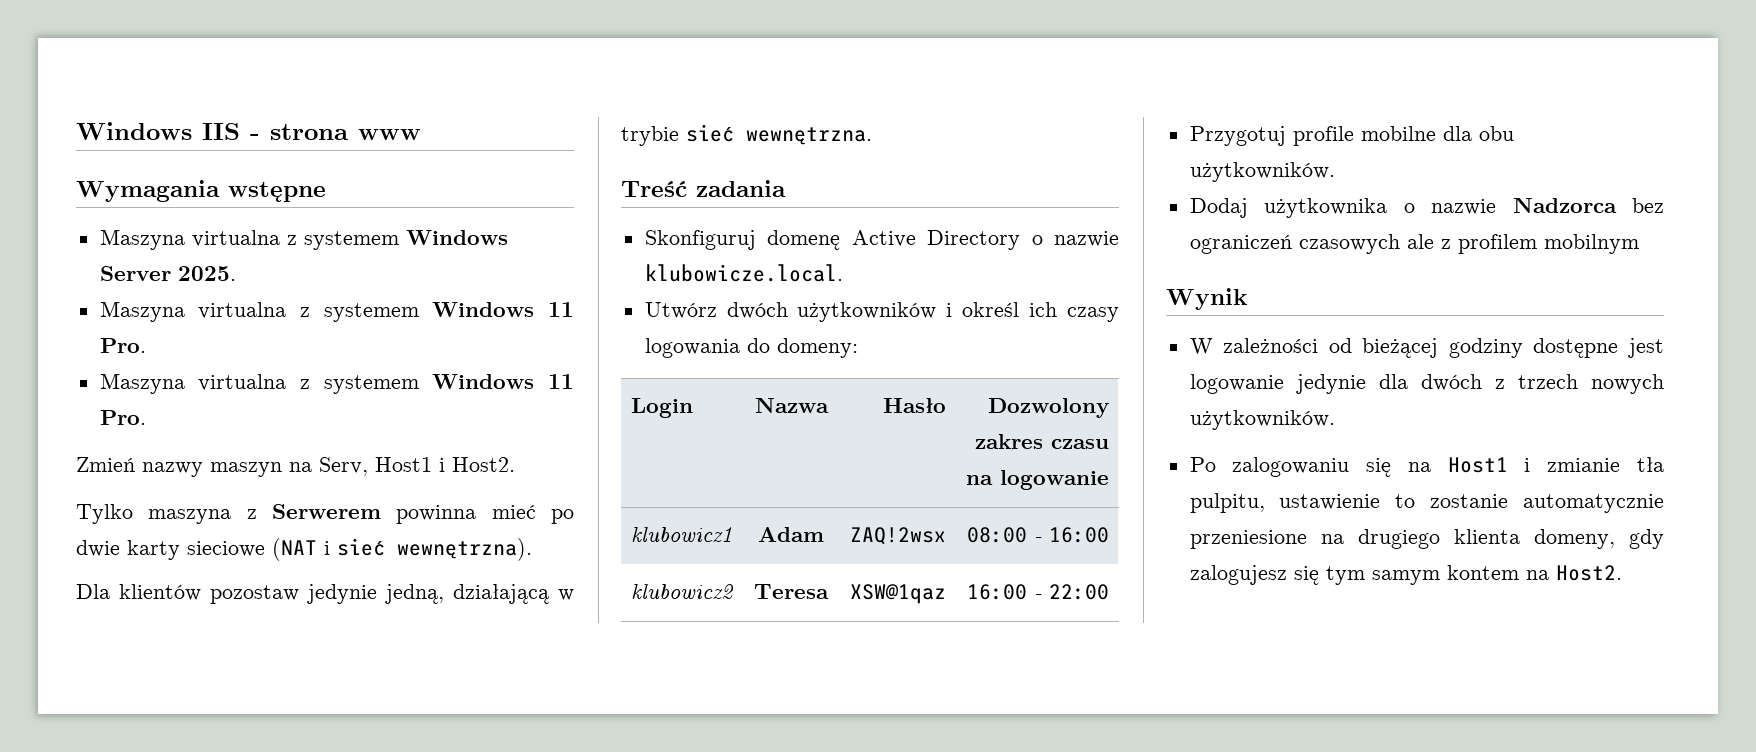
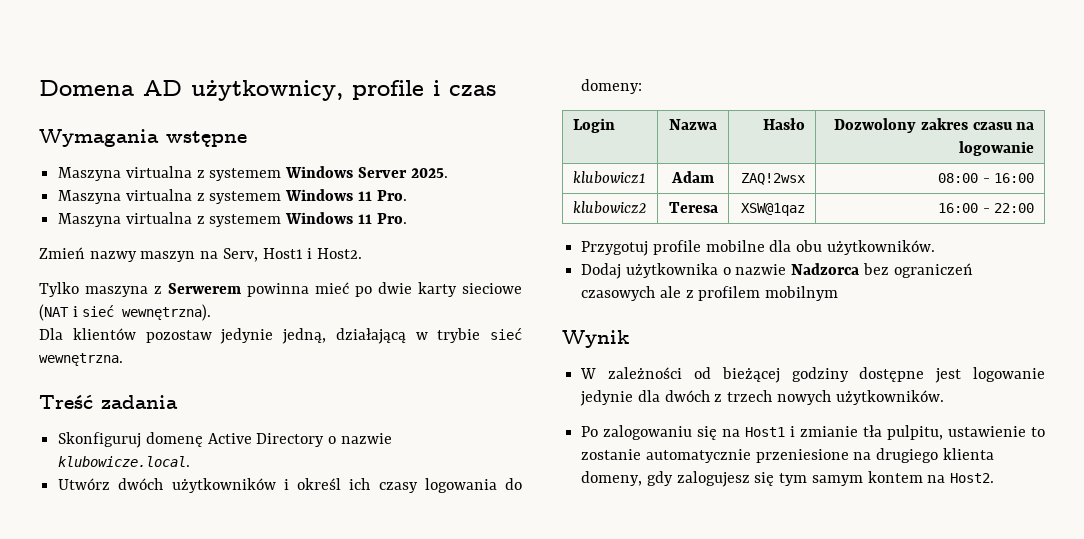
[76,122,421,140] Windows IIS - strona www -> [39,80,496,101] Domena AD użytkownicy, profile i czas

